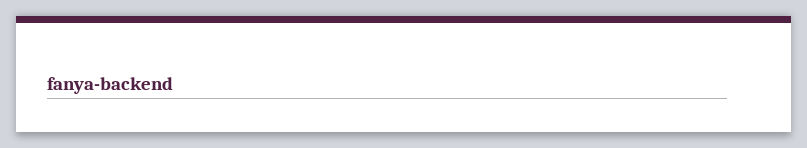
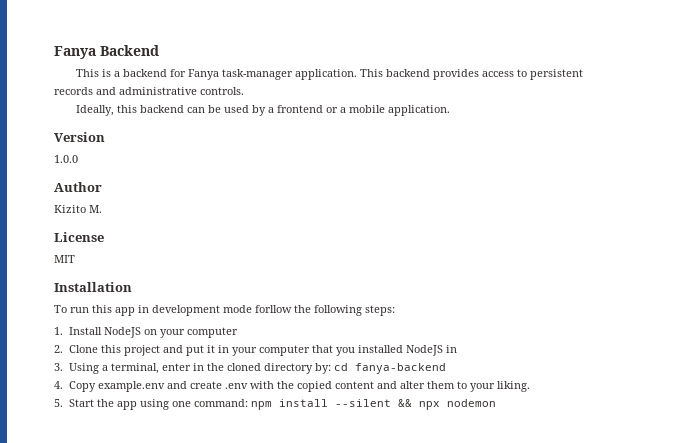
[47,77,173,94] fanya-backend -> [54,45,159,59] [76,69,584,80] [54,87,244,95] [76,105,451,116] [54,132,105,142] [54,155,78,163] [54,182,102,192] [54,205,102,213] [54,232,104,242] [54,255,75,263] [54,282,132,292] [54,305,395,316] [54,327,238,338] [54,345,457,356] [54,363,446,374] [54,381,530,392] [54,399,496,410] Fanya Backend // This is a backend for Fanya task-manager application. This backend provides access to persistent records and administrative controls. // Ideally, this backend can be used by a frontend or a mobile application. // Version // 1.0.0 // Author // Kizito M. // License // MIT // Installation // To run this app in development mode forllow the following steps: // 1. Install NodeJS on your computer // 2. Clone this project and put it in your computer that you installed NodeJS in // 3. Using a terminal, enter in the cloned directory by: cd fanya-backend // 4. Copy example.env and create .env with the copied content and alter them to your liking. // 5. Start the app using one command: npm install --silent && npx nodemon

